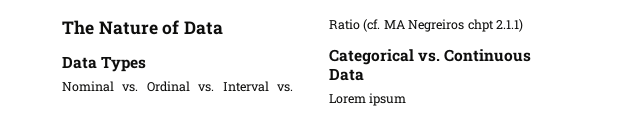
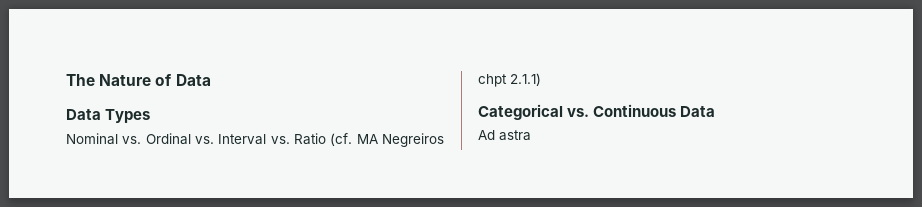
[329,93,407,106] Lorem ipsum -> [478,130,531,141] Ad astra

